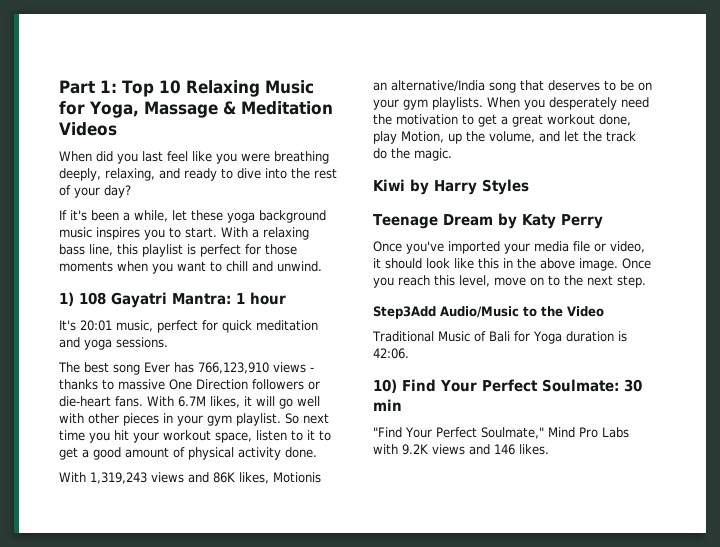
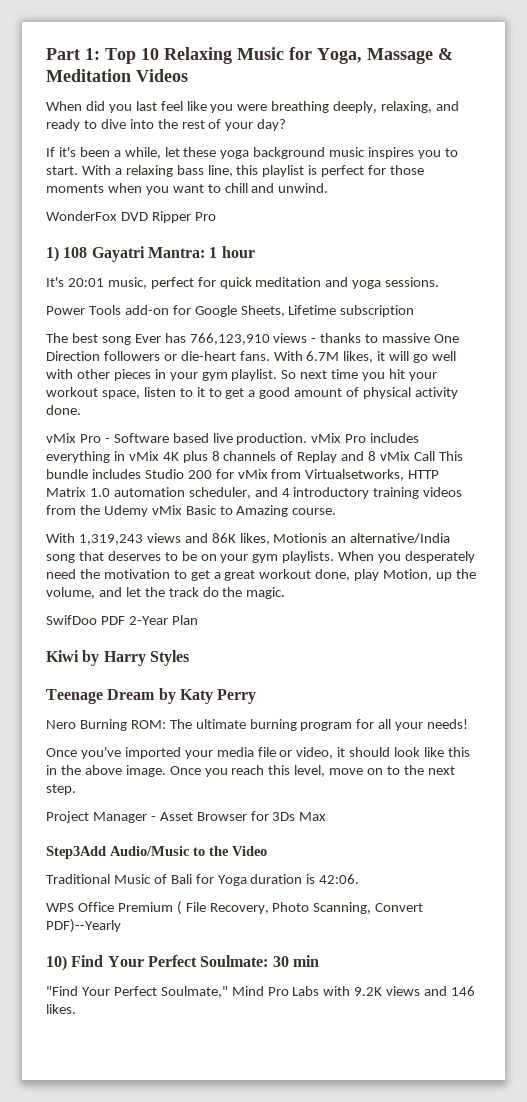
(322, 266) none -> [46,211,216,223] // WonderFox DVD Ripper Pro
(168, 342) none -> [46,305,415,317] // Power Tools add-on for Google Sheets, Lifetime subscription
(317, 452) none -> [46,433,420,445] [46,451,463,463] [46,469,440,481] [46,487,463,499] [46,505,337,517] // vMix Pro - Software based live production. vMix Pro includes everything in vMix 4K plus 8 channels of Replay and 8 vMix Call This bundle includes Studio 200 for vMix from Virtualsetworks, HTTP Matrix 1.0 automation scheduler, and 4 introductory training videos from the Udemy vMix Basic to Amazing course.
(452, 154) none -> [46,615,198,625] // SwifDoo PDF 2-Year Plan
(603, 221) none -> [46,719,469,731] // Nero Burning ROM: The ultimate burning program for all your needs!
(646, 281) none -> [46,811,327,823] // Project Manager - Asset Browser for 3Ds Max
(409, 353) none -> [46,901,424,915] [46,919,121,933] // WPS Office Premium ( File Recovery, Photo Scanning, Convert PDF)--Yearly

